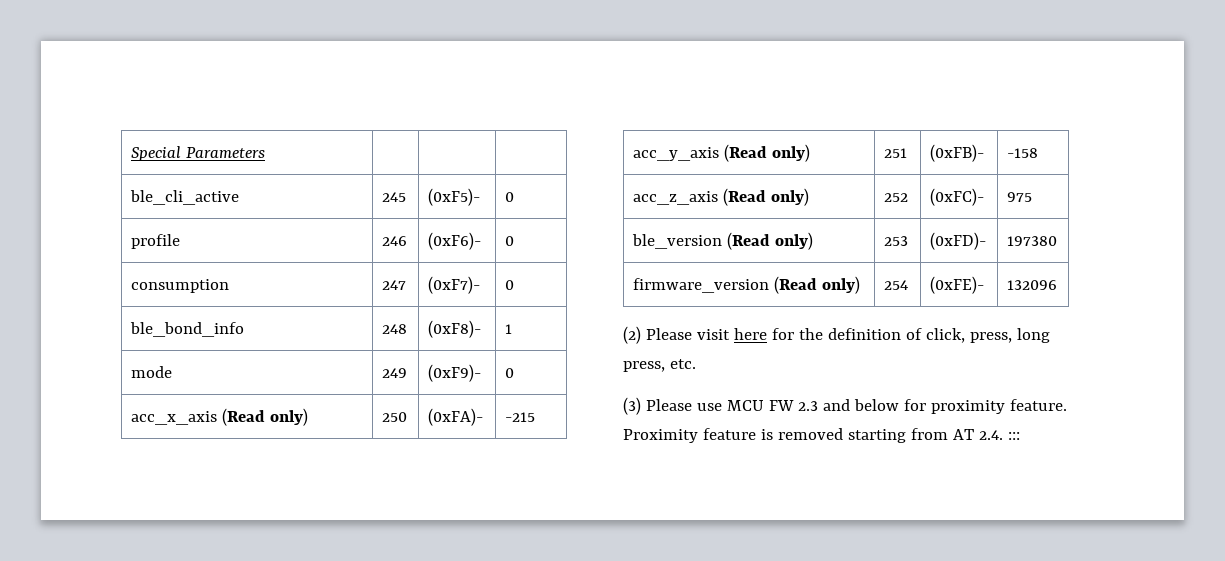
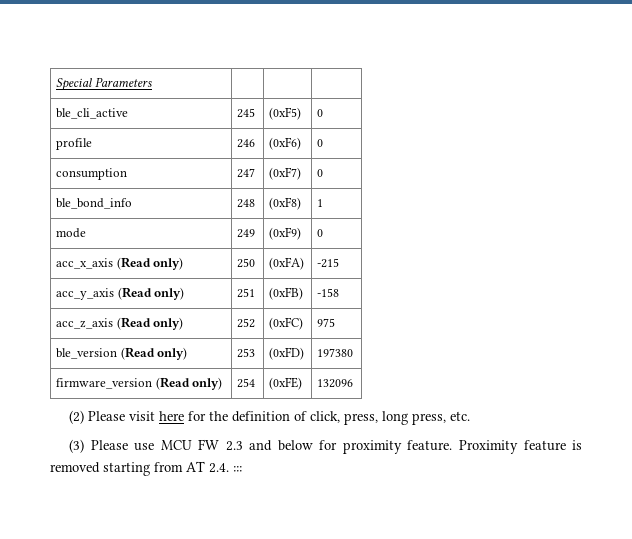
[428,188,481,206] (0xF5)- -> [269,107,302,120] (0xF5)
[428,232,482,250] (0xF6)- -> [269,137,302,150] (0xF6)
[428,276,481,294] (0xF7)- -> [269,167,302,180] (0xF7)
[428,320,482,338] (0xF8)- -> [269,197,302,210] (0xF8)
[428,364,482,382] (0xF9)- -> [269,227,302,240] (0xF9)
[428,408,484,426] (0xFA)- -> [269,257,305,270] (0xFA)
[930,144,985,162] (0xFB)- -> [269,287,304,300] (0xFB)
[930,188,985,206] (0xFC)- -> [269,317,304,330] (0xFC)
[930,232,987,250] (0xFD)- -> [269,347,305,360] (0xFD)
[930,276,985,294] (0xFE)- -> [269,377,303,390] (0xFE)

